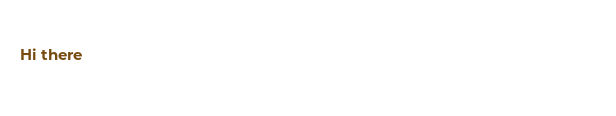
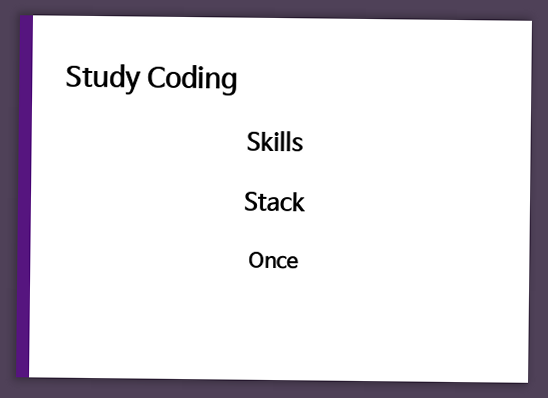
[20,48,83,60] Hi there -> [65,63,239,96] [246,130,304,153] [242,191,307,212] [248,251,299,270] Study Coding // Skills // Stack // Once

